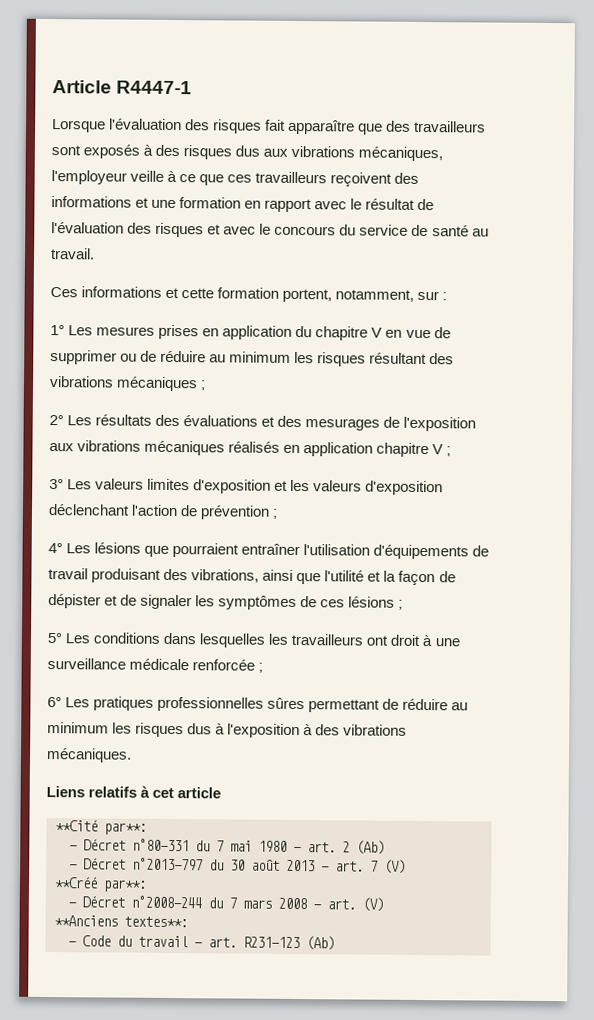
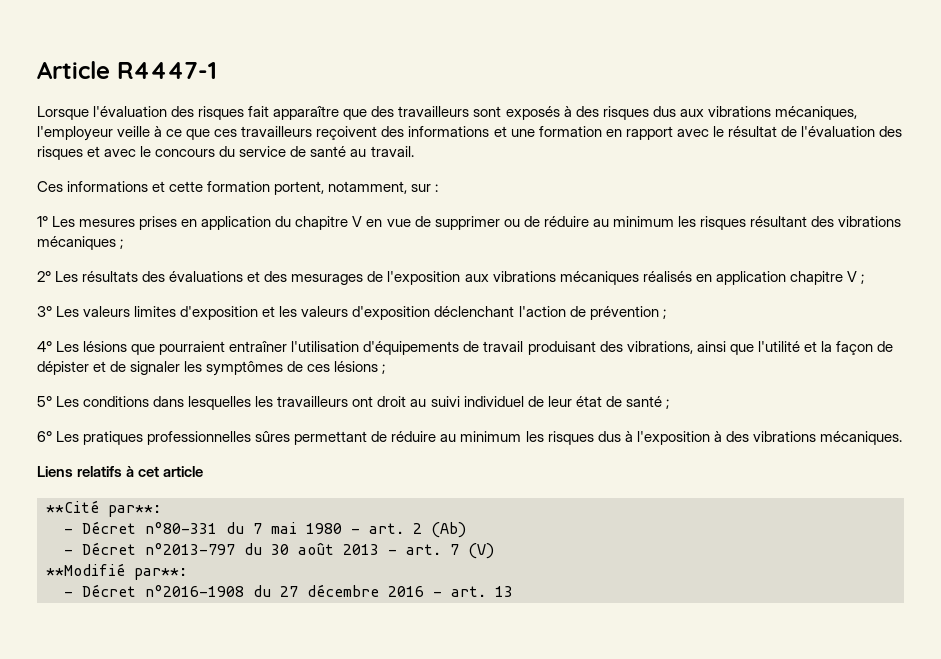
[422,635,460,647] [47,658,256,671] à une surveillance médicale renforcée -> [410,396,662,407] au suivi individuel de leur état de santé
[54,876,147,892] [68,895,384,912] [54,915,188,928] [68,935,335,951] **Créé par**: // - Décret n°2008-244 du 7 mars 2008 - art. (V) // **Anciens textes**: // - Code du travail - art. R231-123 (Ab) -> [46,563,187,580] [64,584,513,597] **Modifié par**: // - Décret n°2016-1908 du 27 décembre 2016 - art. 13

